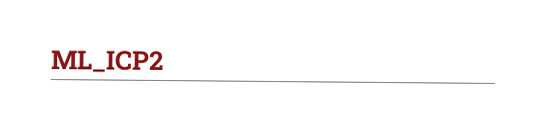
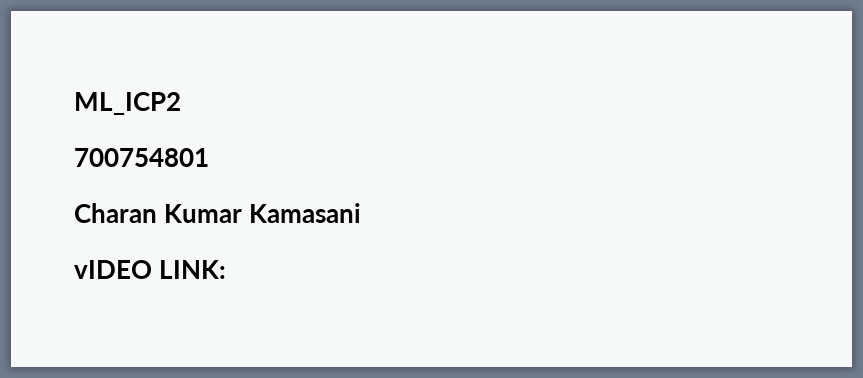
(164, 62) none -> [74,148,209,167] [74,203,361,223] [74,260,226,279] // 700754801 // Charan Kumar Kamasani // vIDEO LINK:

